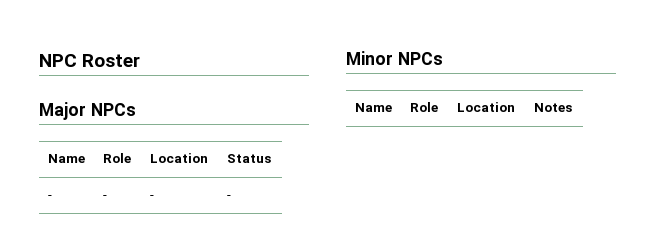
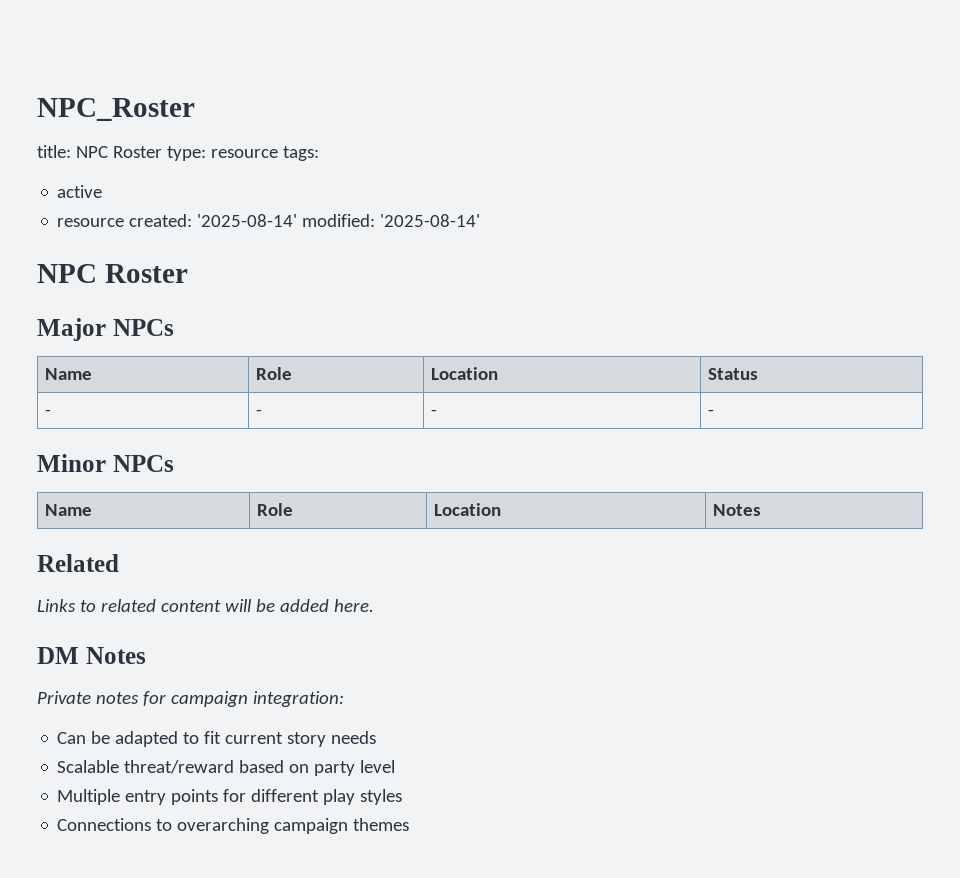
(39, 60) none -> [37,98,195,121] [37,145,319,161] [57,185,103,198] [57,214,481,227] NPC_Roster // title: NPC Roster type: resource tags: // active // resource created: '2025-08-14' modified: '2025-08-14' //
(572, 107) none -> [37,554,119,572] [37,599,374,612] [37,647,146,664] [37,691,344,707] [57,731,377,747] [57,760,396,776] [57,789,403,805] [57,818,410,834] // Related // Links to related content will be added here. // DM Notes // Private notes for campaign integration: // Can be adapted to fit current story needs // Scalable threat/reward based on party level // Multiple entry points for different play styles // Connections to overarching campaign themes

